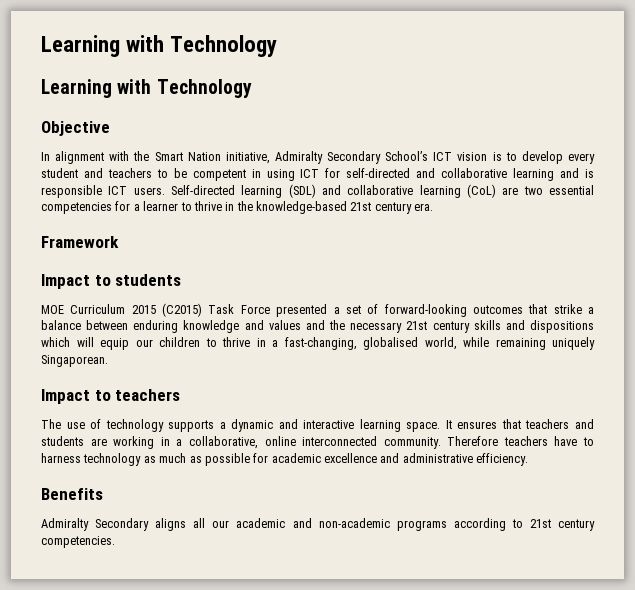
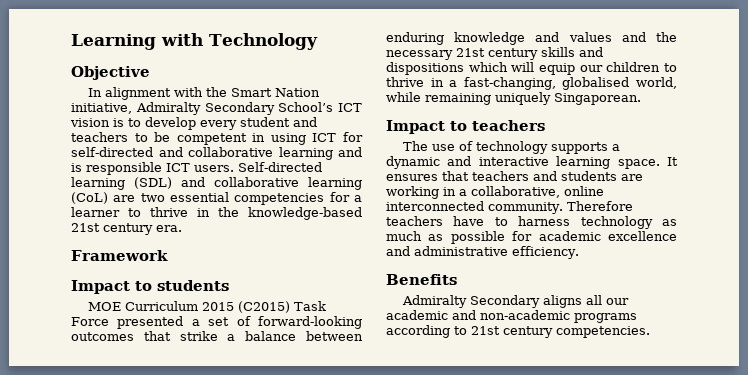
[41,35,278,57] [41,79,252,98] Learning with Technology // Learning with Technology -> [71,33,318,50] Learning with Technology

